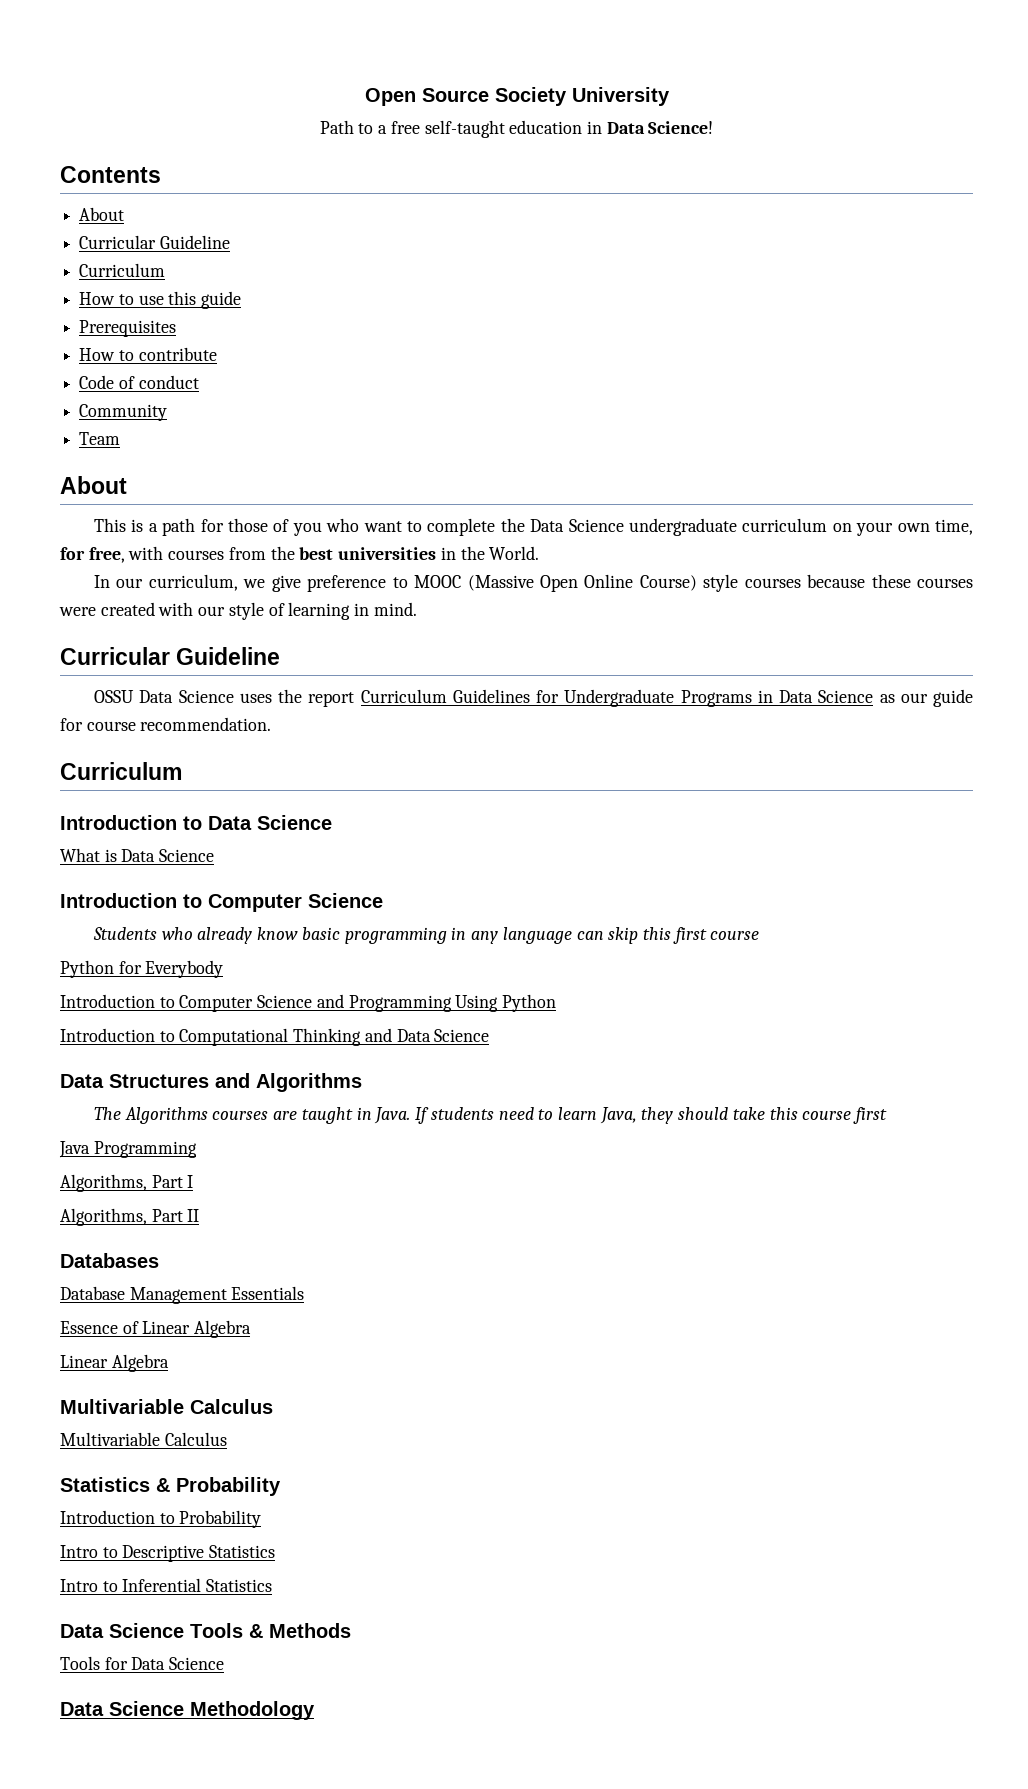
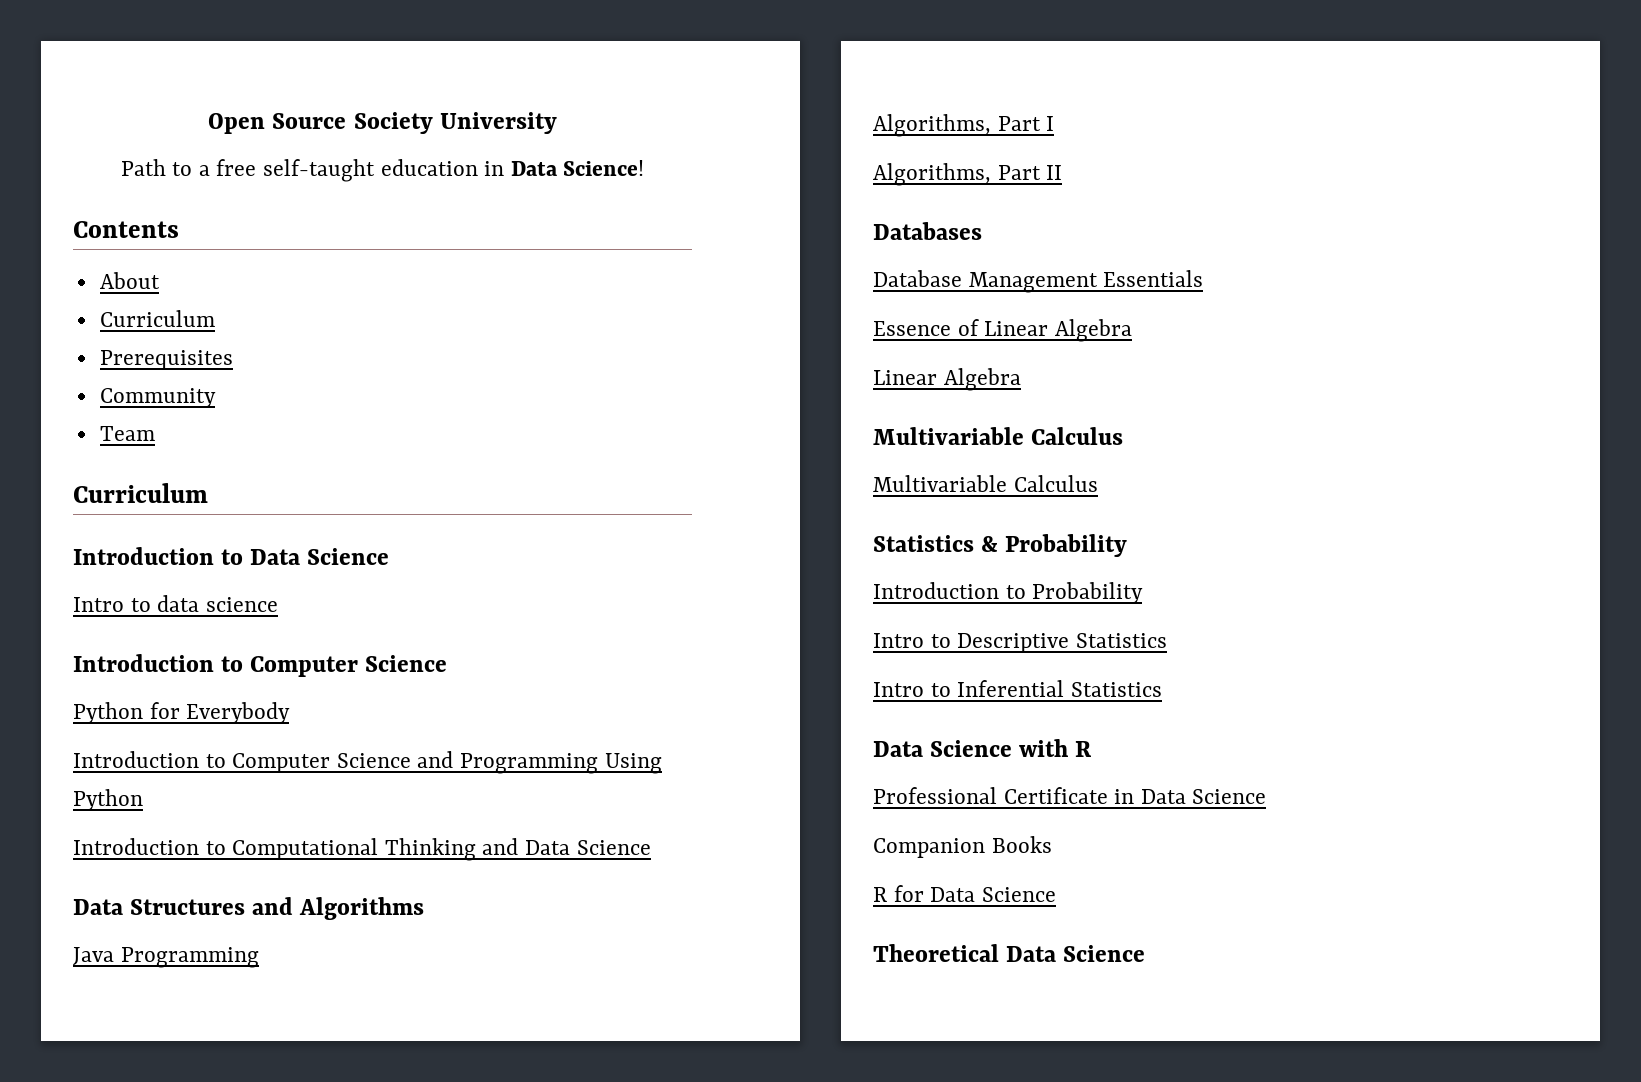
[79,235,230,249] [79,263,166,277] [79,291,242,309] [79,320,177,337] [79,347,217,361] [79,375,199,389] [79,404,168,421] [79,432,121,445] [60,476,127,494] [94,518,973,536] [60,546,540,563] [94,574,974,592] [59,602,417,620] [60,647,281,665] [94,689,974,707] [60,717,272,731] // Curricular Guideline // Curriculum // How to use this guide // Prerequisites // How to contribute // Code of conduct // Community // Team // About // This is a path for those of you who want to complete the Data Science undergraduate curriculum on your own time, for free, with courses from the best universities in the World. // In our curriculum, we give preference to MOOC (Massive Open Online Course) style courses because these courses were created with our style of learning in mind. // Curricular Guideline // OSSU Data Science uses the report Curriculum Guidelines for Undergraduate Programs in Data Science as our guide for course recommendation. -> [99,310,215,327] [99,350,233,370] [99,388,216,408] [99,426,155,441] // Curriculum // Prerequisites // Community // Team
[60,848,215,862] [60,893,383,912] [93,927,760,944] What is Data Science // Introduction to Computer Science // Students who already know basic programming in any language can skip this first course -> [73,595,278,612] [73,654,448,677] Intro to data science // Introduction to Computer Science
[94,1107,888,1124] // The Algorithms courses are taught in Java. If students need to learn Java, they should take this course first -> (425, 908) none
[190,1623,351,1638] [60,1656,100,1670] Tools & Methods // Tools -> [1019,739,1092,757] [873,787,1267,804] [873,836,1052,858] [873,887,887,902] with R // Professional Certificate in Data Science // Companion Books // R
[60,1701,315,1720] Data Science Methodology -> [873,944,1146,962] Theoretical Data Science

